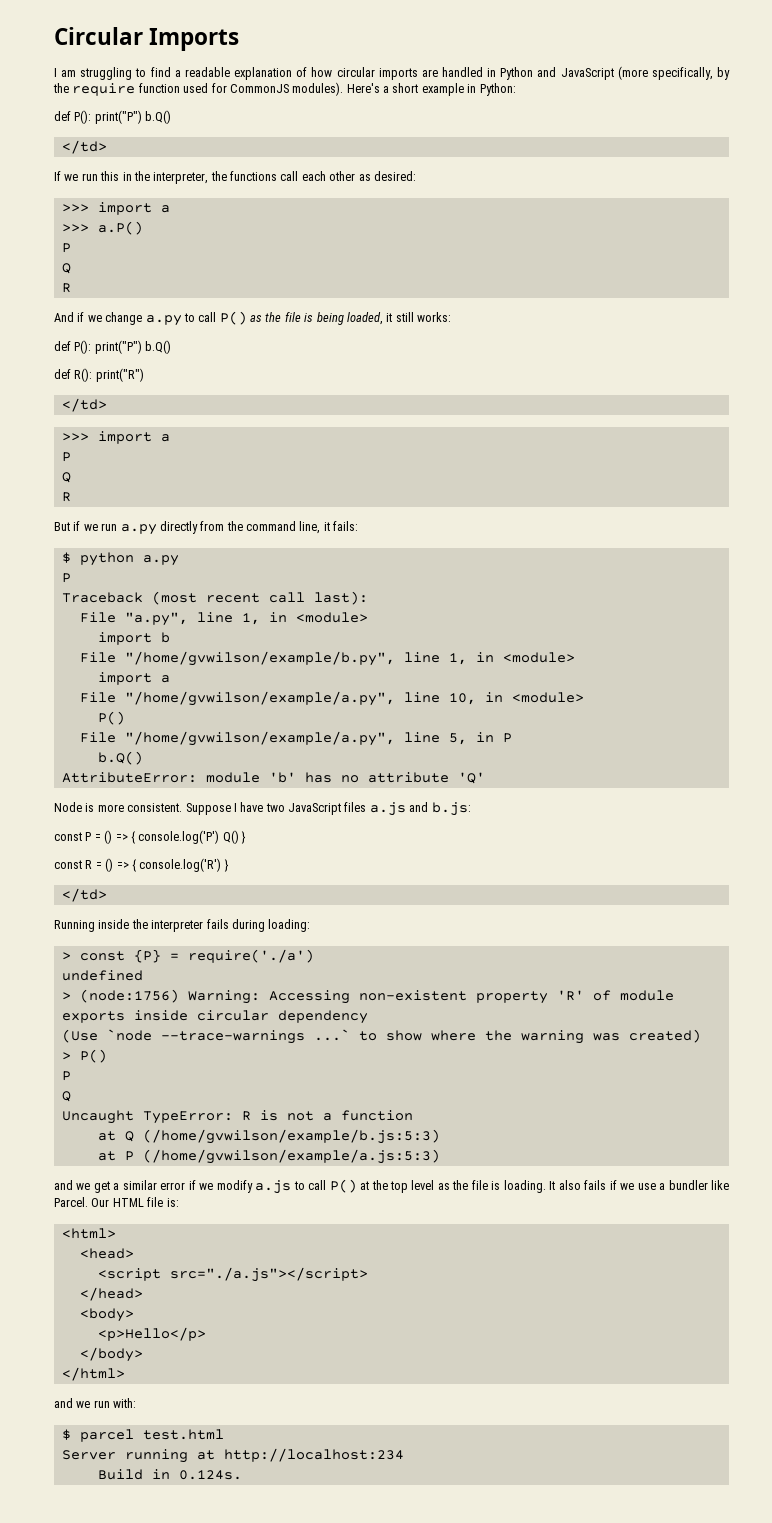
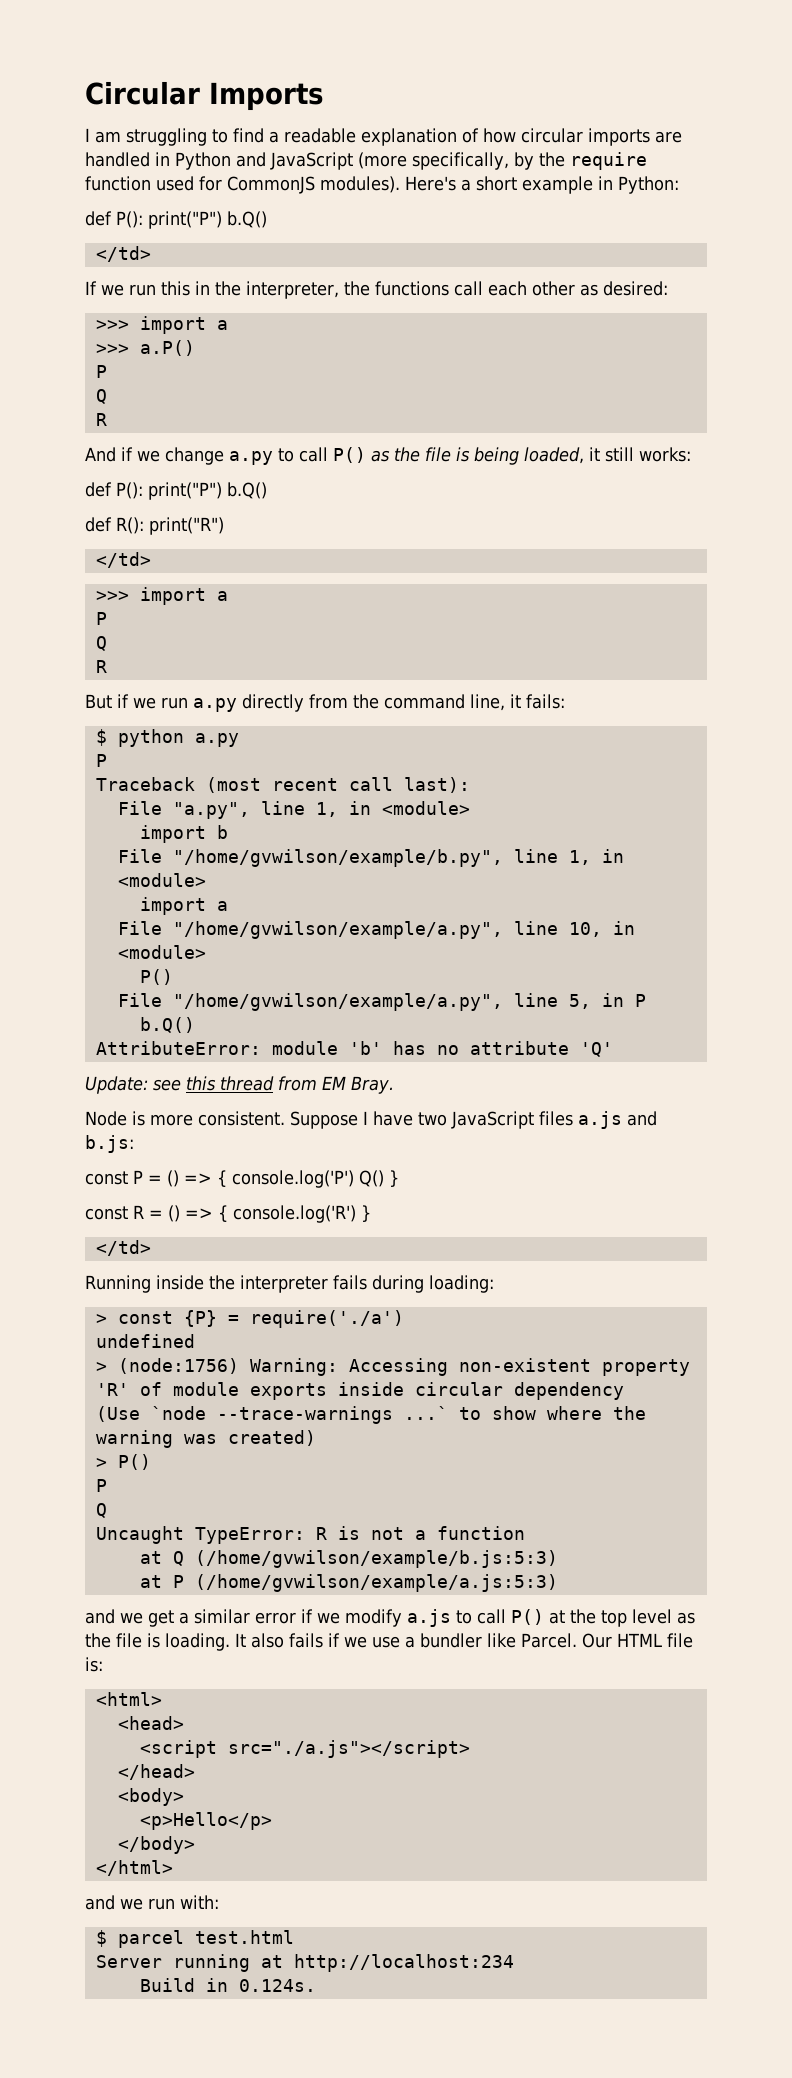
(485, 778) none -> [85,1076,394,1094] // Update: see this thread from EM Bray.

